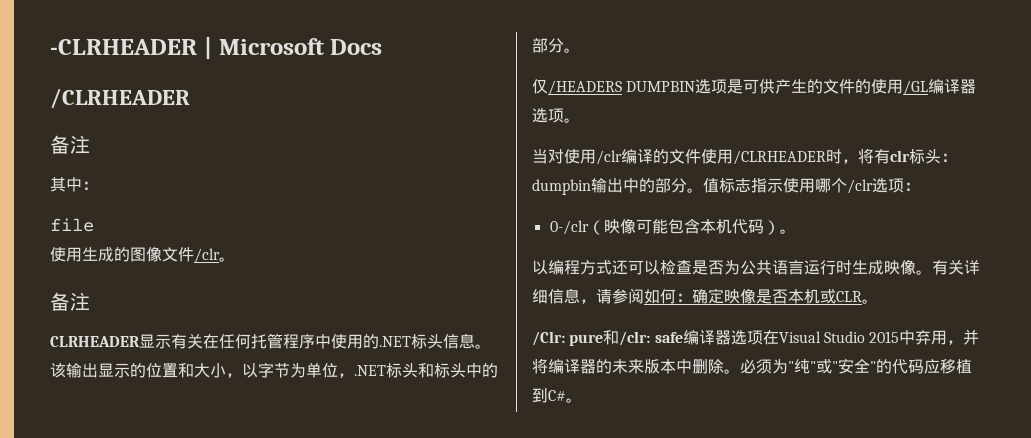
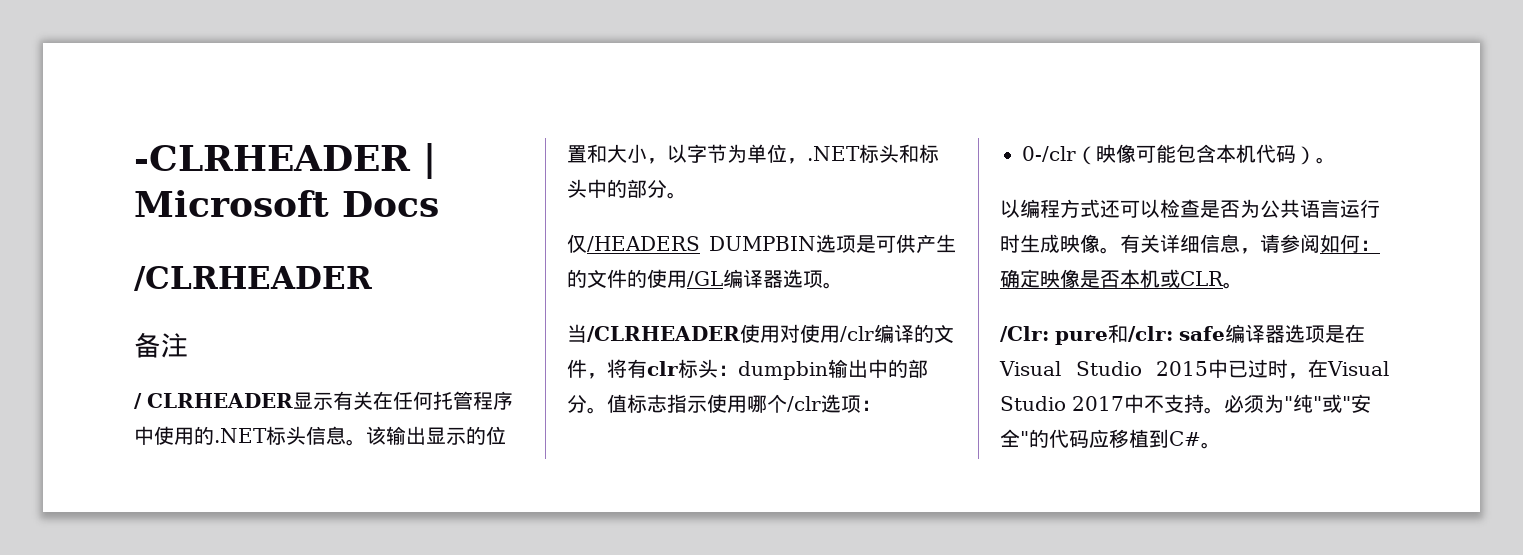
[50,177,98,192] [50,218,94,232] [50,247,235,263] [50,292,90,311] 其中： // file // 使用生成的图像文件/clr。 // 备注 // -> [134,393,142,409] /
(548, 156) none -> [587,324,780,343] /CLRHEADER使用
[701,149,842,165] 使用/CLRHEADER时 -> (587, 368) none
(763, 337) none -> [1325,325,1345,343] 是
[915,329,980,345] [532,358,724,374] 弃用，并将编译器的未来版本中删除 -> [1228,359,1389,379] [1000,394,1204,413] 已过时，在Visual Studio 2017中不支持

